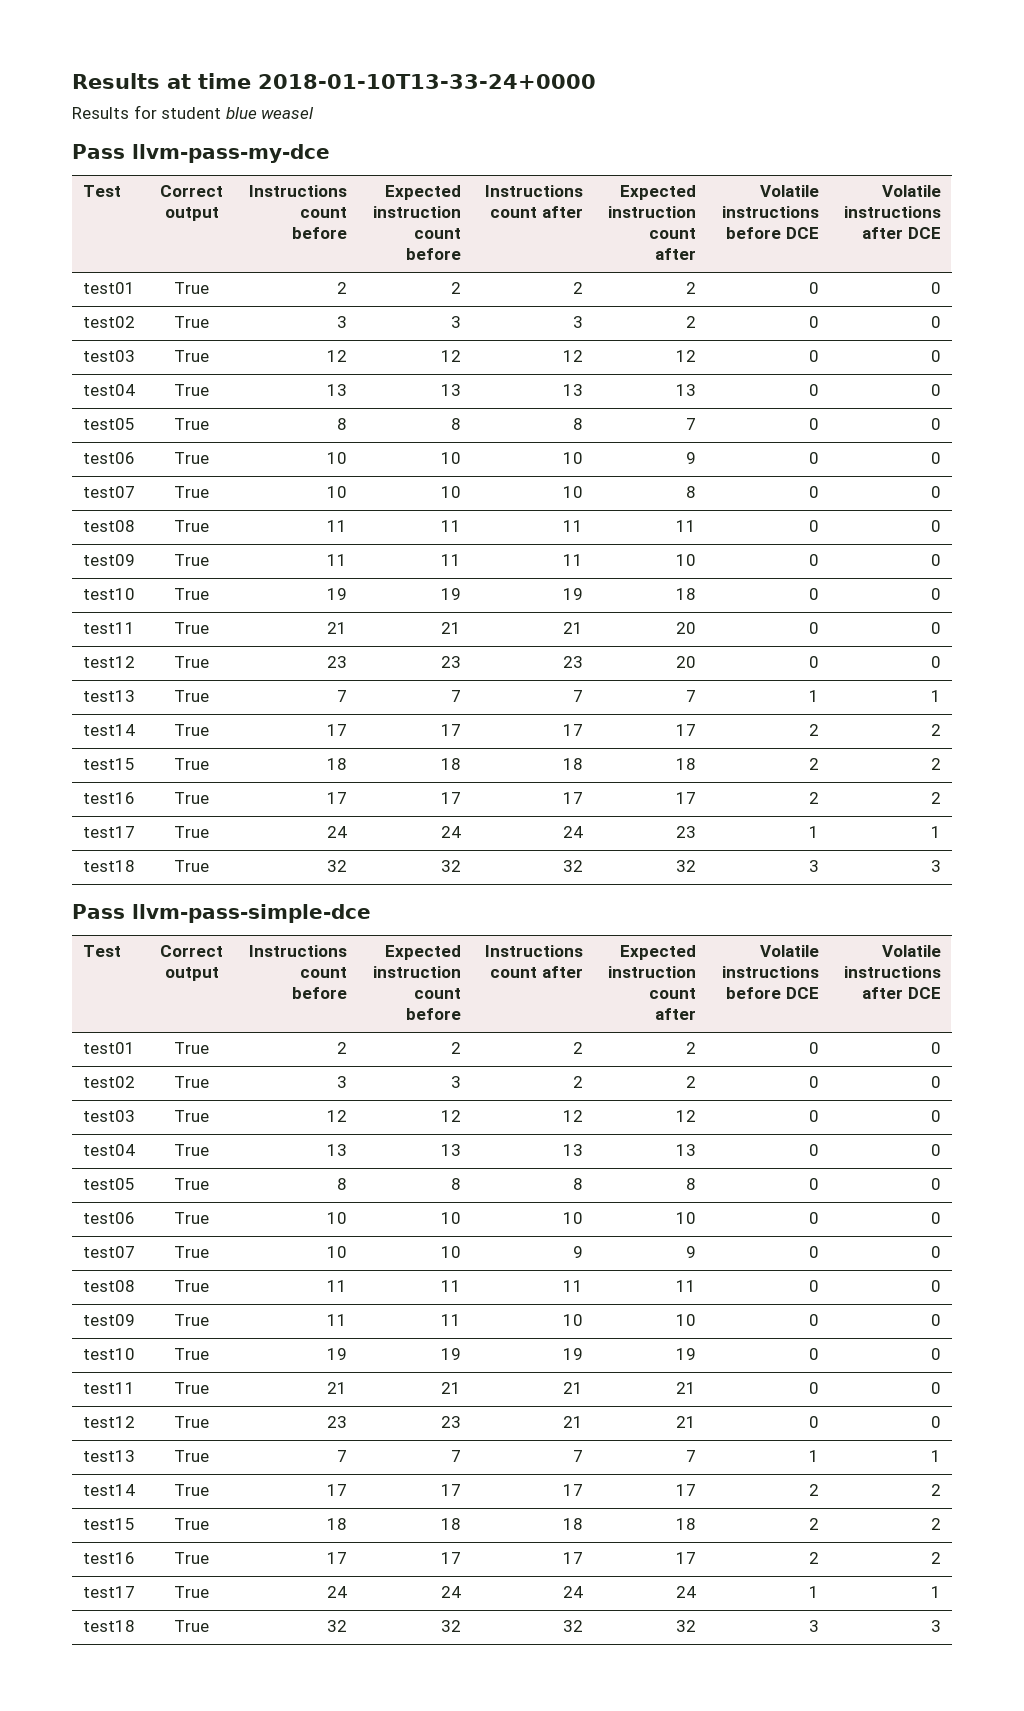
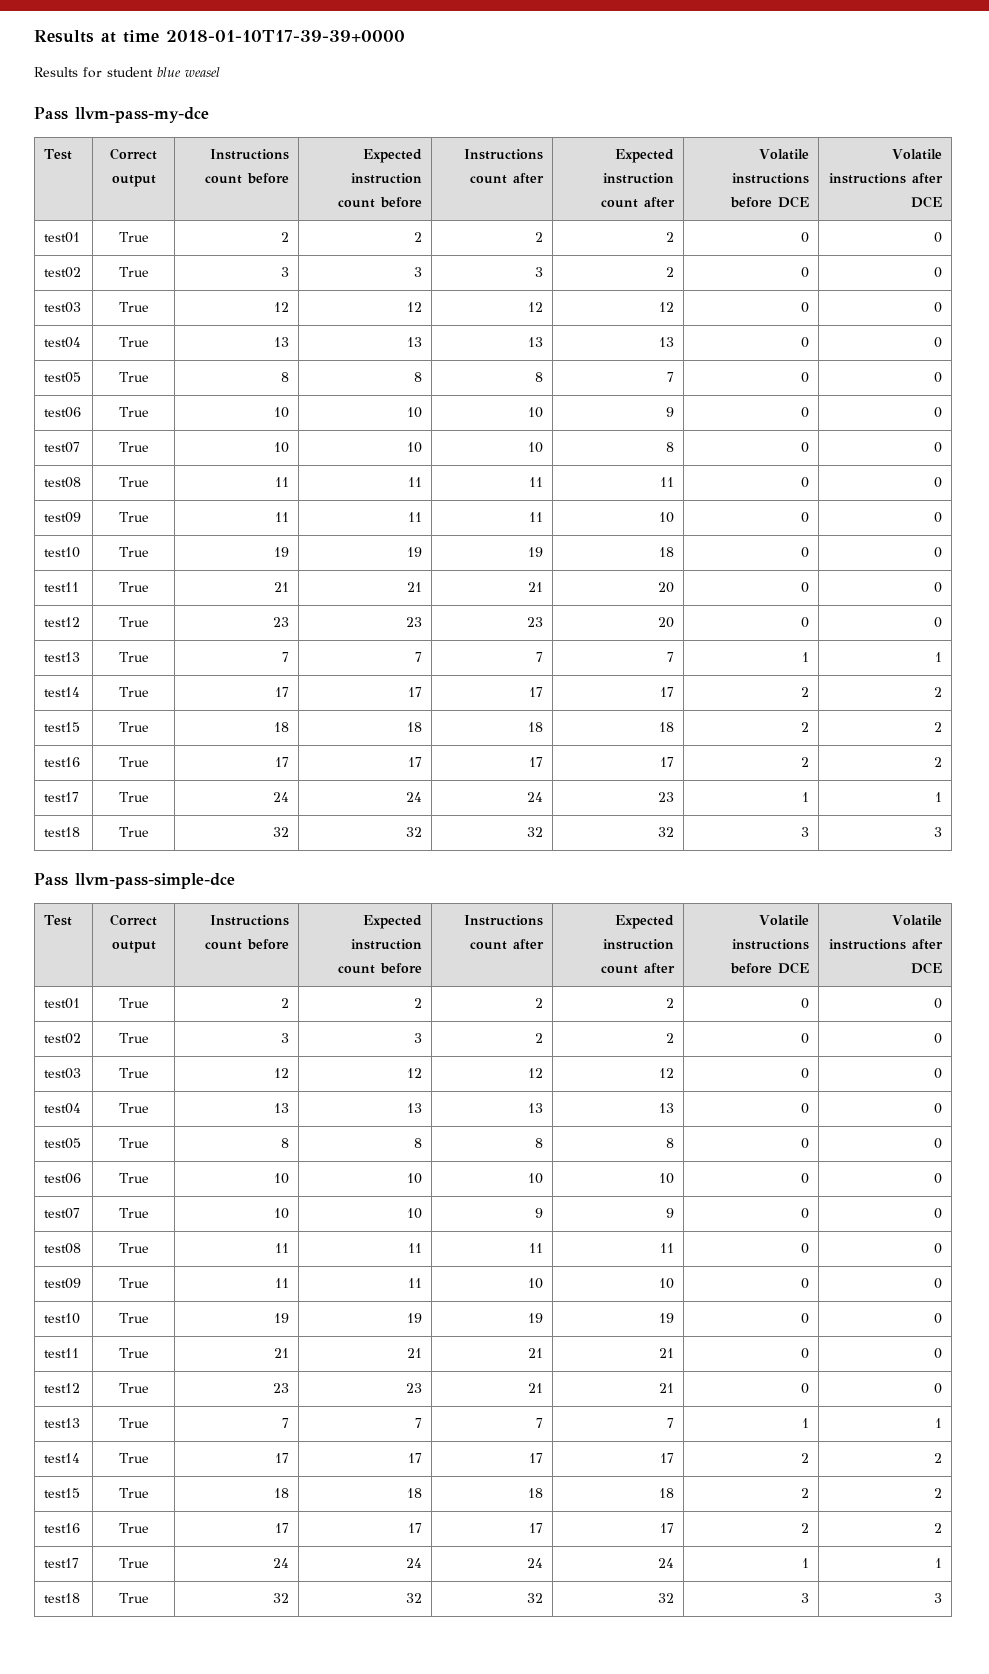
[258,74,596,89] 2018-01-10T13-33-24+0000 -> [166,30,405,42] 2018-01-10T17-39-39+0000

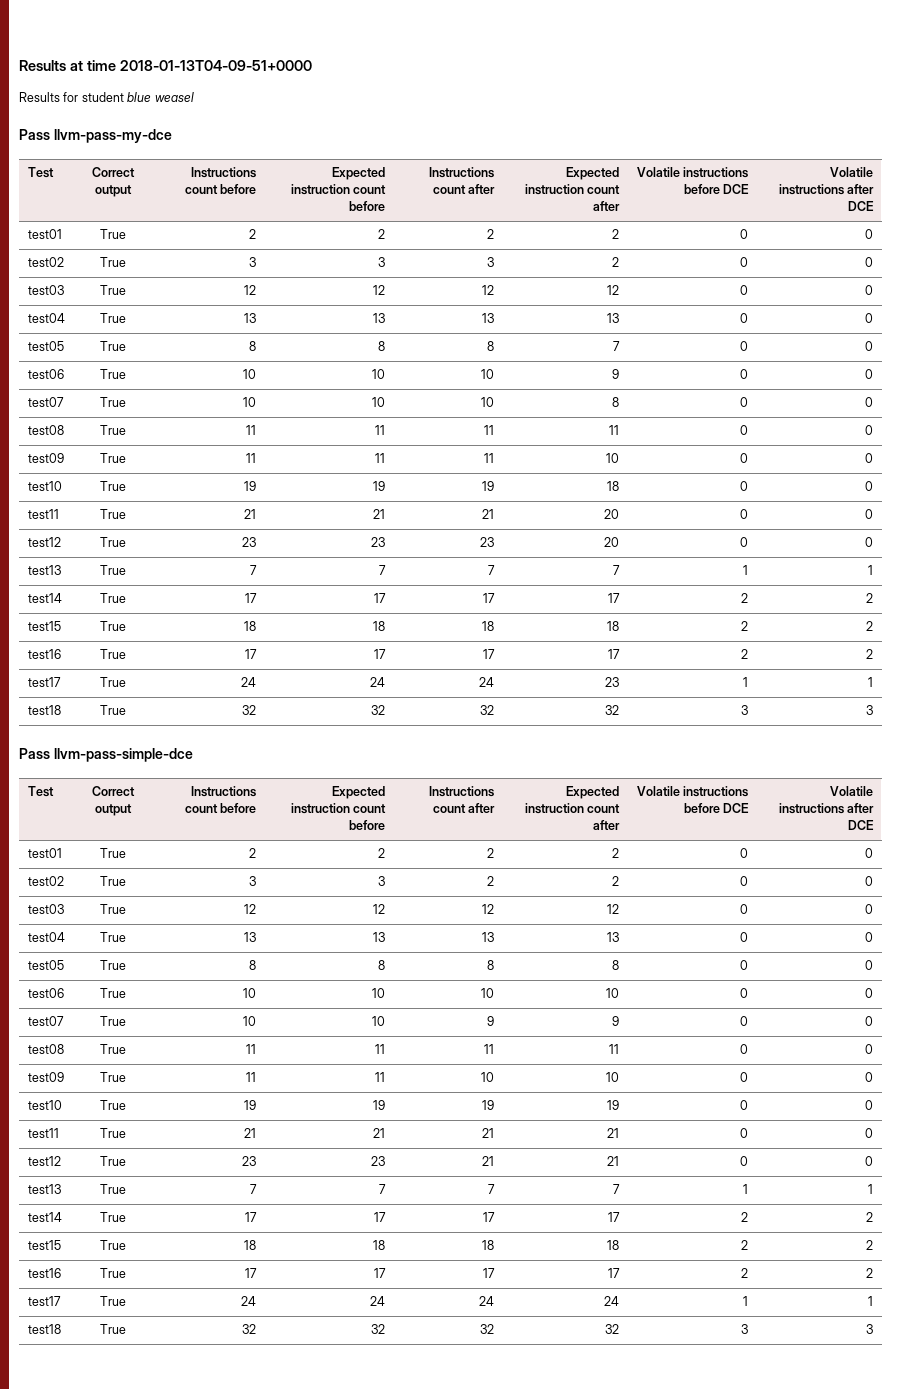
[166,30,405,42] 2018-01-10T17-39-39+0000 -> [119,60,312,71] 2018-01-13T04-09-51+0000

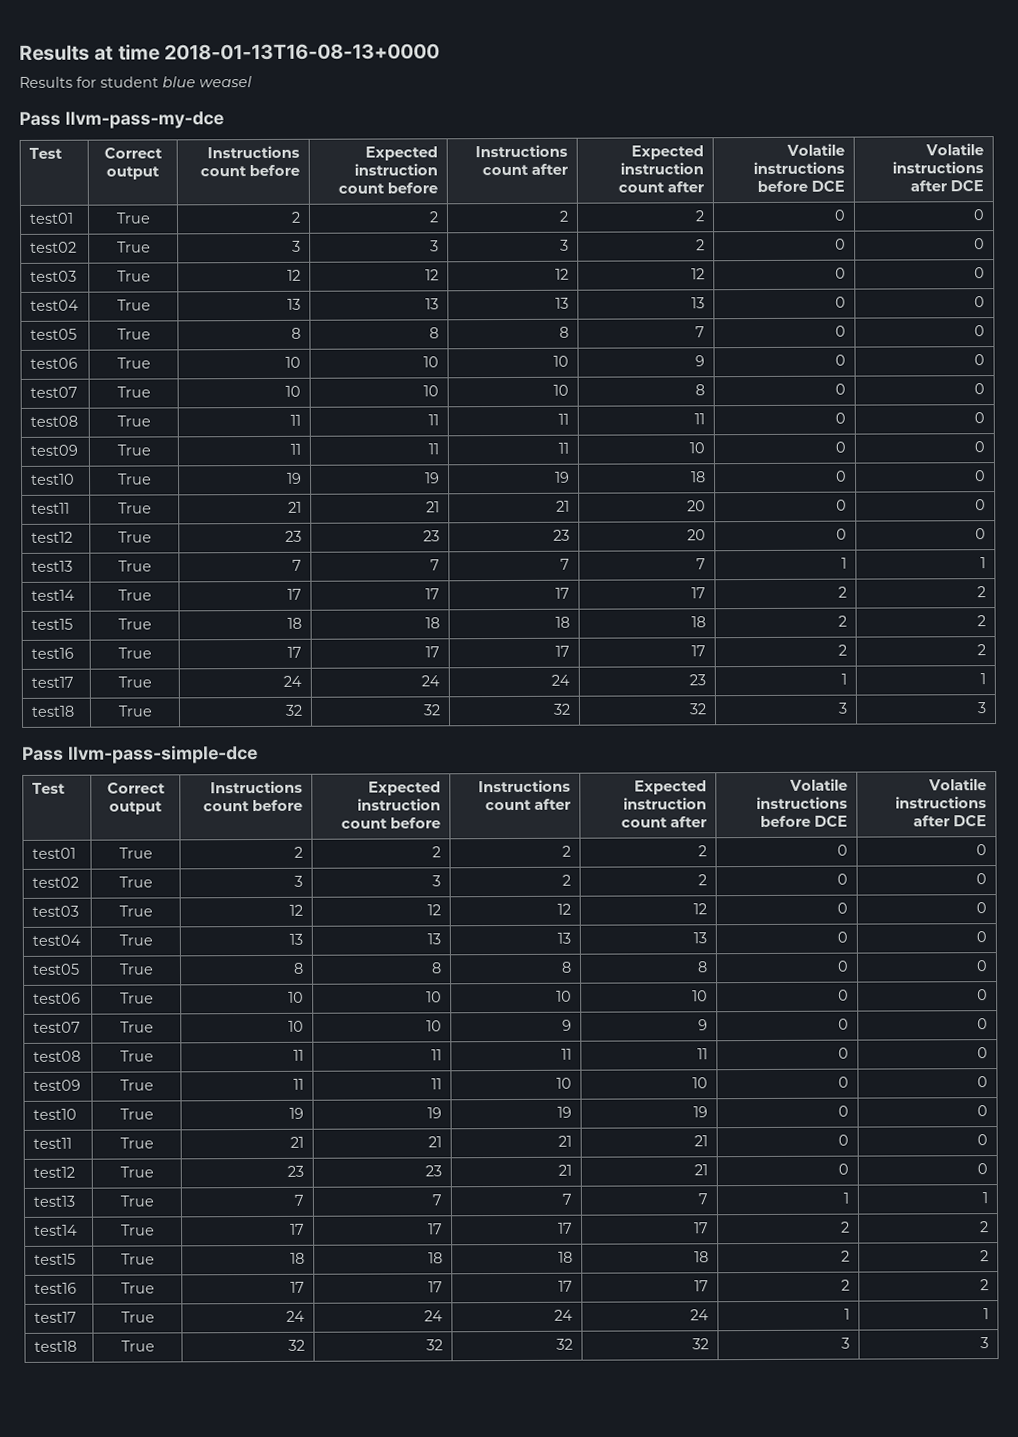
[119,60,312,71] 2018-01-13T04-09-51+0000 -> [164,43,441,61] 2018-01-13T16-08-13+0000

